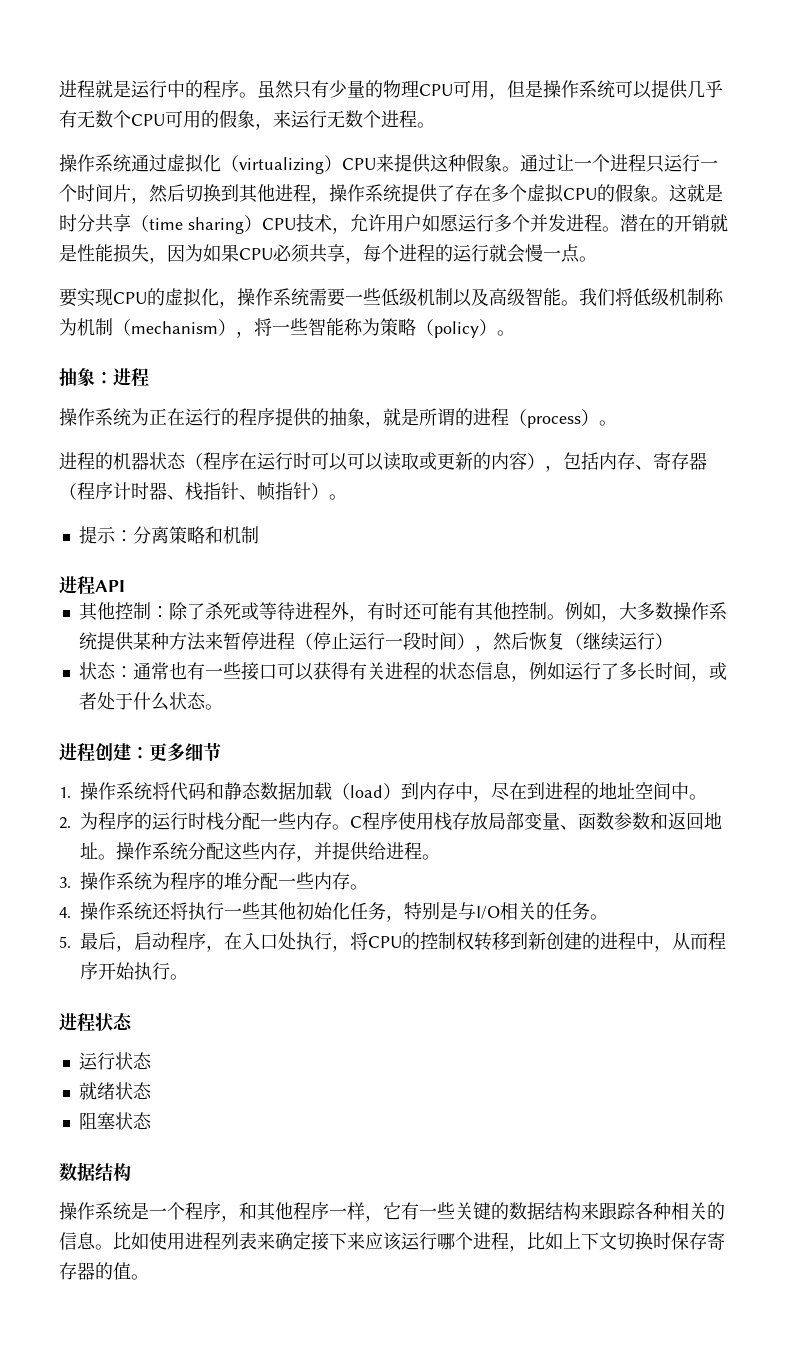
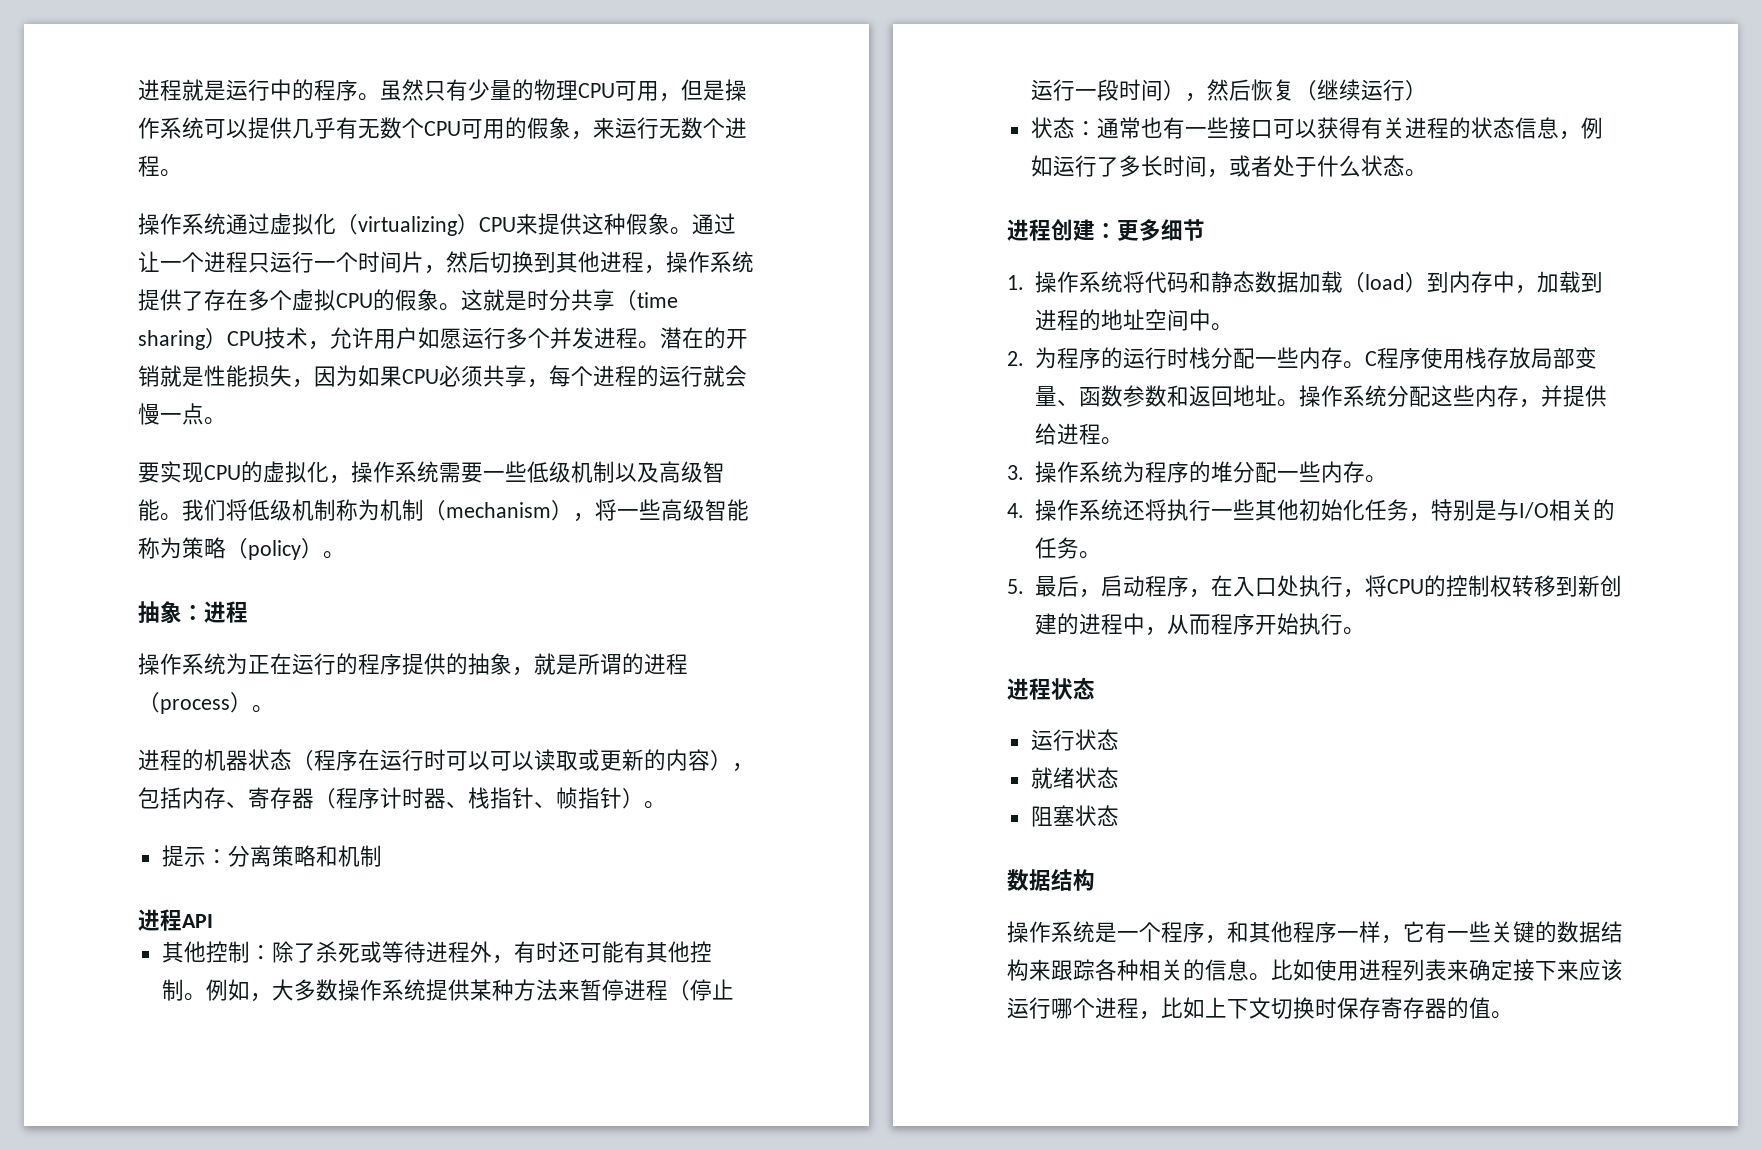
(308, 326) none -> [661,499,705,521] 高级
[491,782,527,801] 尽在 -> [1536,271,1581,293] 加载

